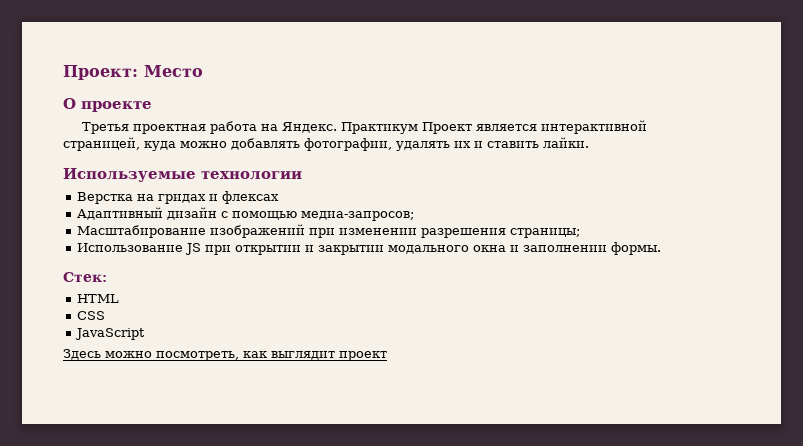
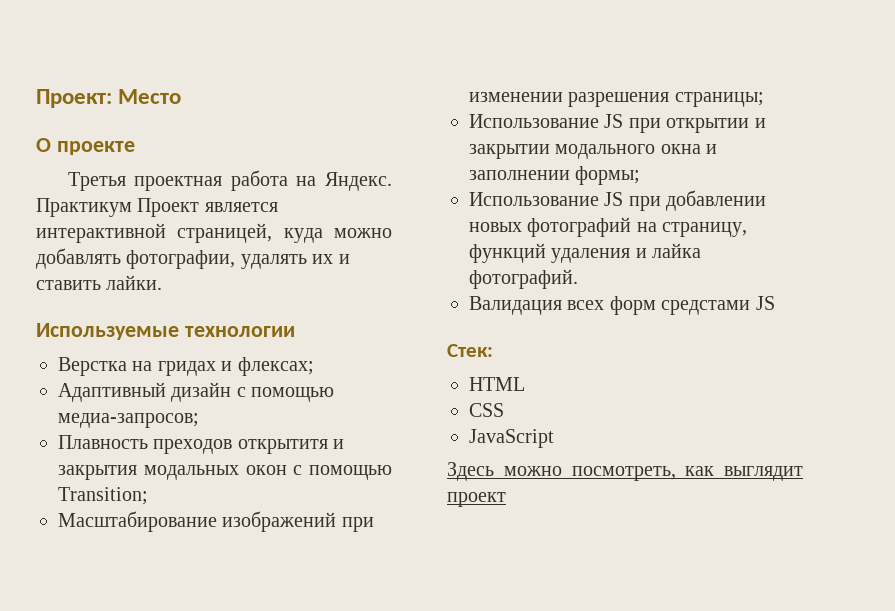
[221,191,279,204] флексах -> [237,357,314,376] флексах;
(414, 216) none -> [58,435,345,454] [58,465,392,480] [58,487,148,505] // Плавность преходов открытитя и закрытия модальных окон с помощью Transition;
[610,242,661,255] формы. -> [575,166,641,185] [469,190,767,211] [469,217,748,237] [469,243,702,263] [469,269,578,289] [469,296,775,315] формы; // Использование JS при добавлении новых фотографий на страницу, функций удаления и лайка фотографий. // Валидация всех форм средстами JS

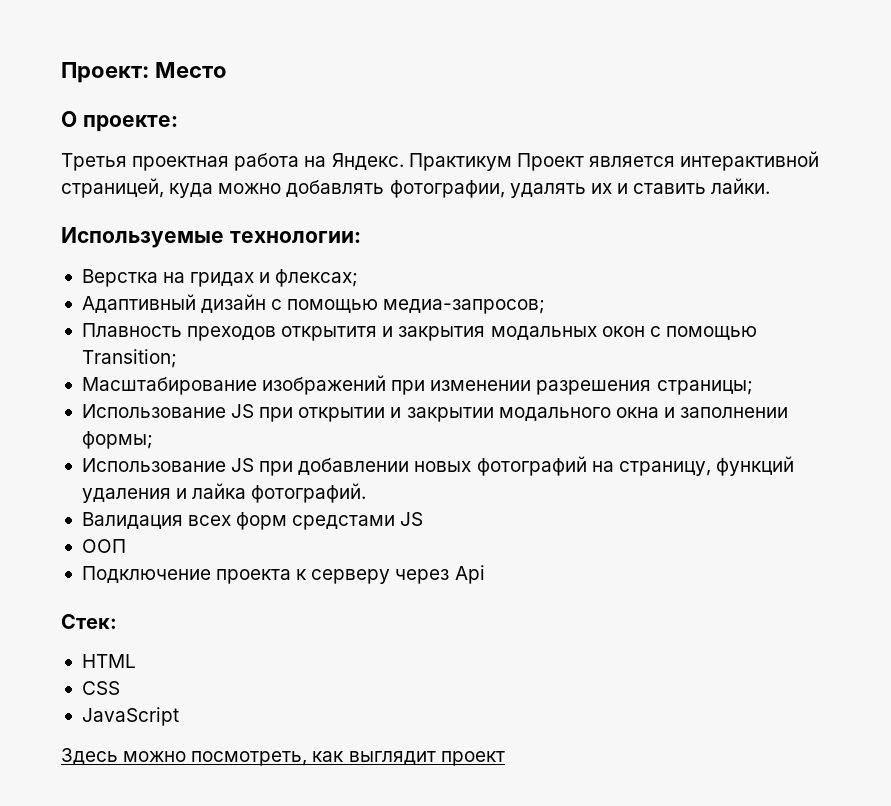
[56,141,135,155] проекте -> [82,115,178,132] проекте:
[184,326,295,337] технологии -> [229,231,361,243] технологии:
(775, 303) none -> [81,539,126,553] [81,565,485,584] // ООП // Подключение проекта к серверу через Api

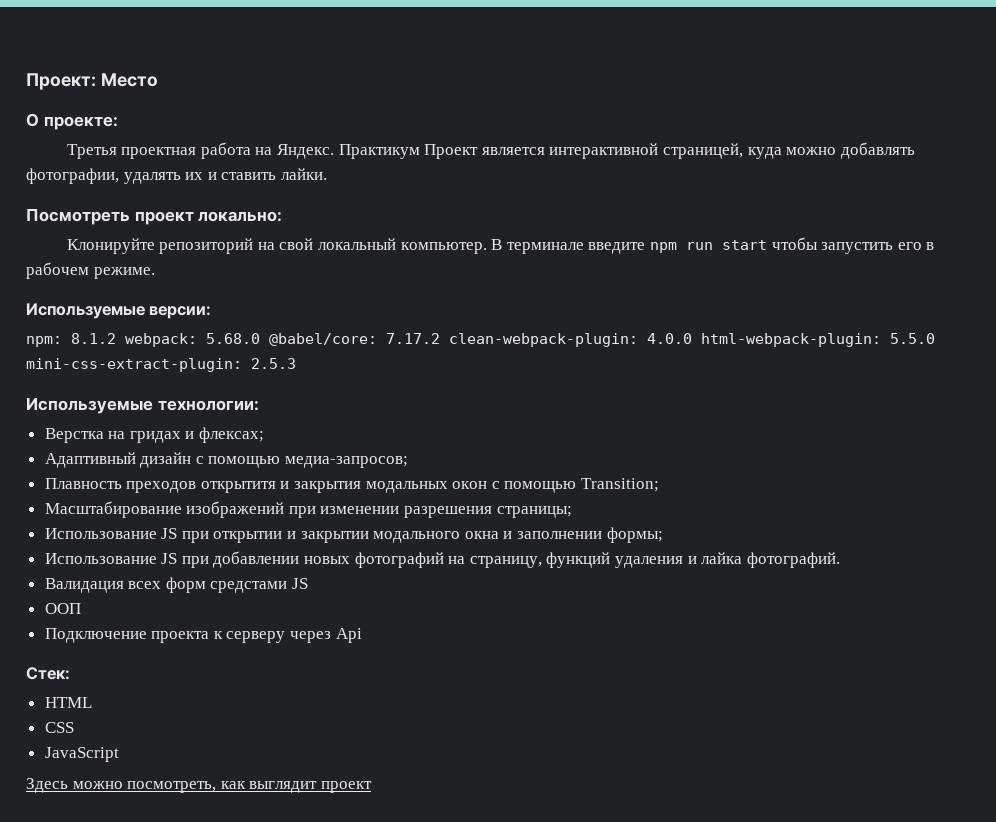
(771, 186) none -> [26,208,283,225] [66,237,935,254] [26,262,155,279] [26,303,212,319] [26,333,935,347] [26,358,296,372] // Посмотреть проект локально: // Клонируйте репозиторий на свой локальный компьютер. В терминале введите npm run start чтобы запустить его в рабочем режиме. // Используемые версии: // npm: 8.1.2 webpack: 5.68.0 @babel/core: 7.17.2 clean-webpack-plugin: 4.0.0 html-webpack-plugin: 5.5.0 mini-css-extract-plugin: 2.5.3

